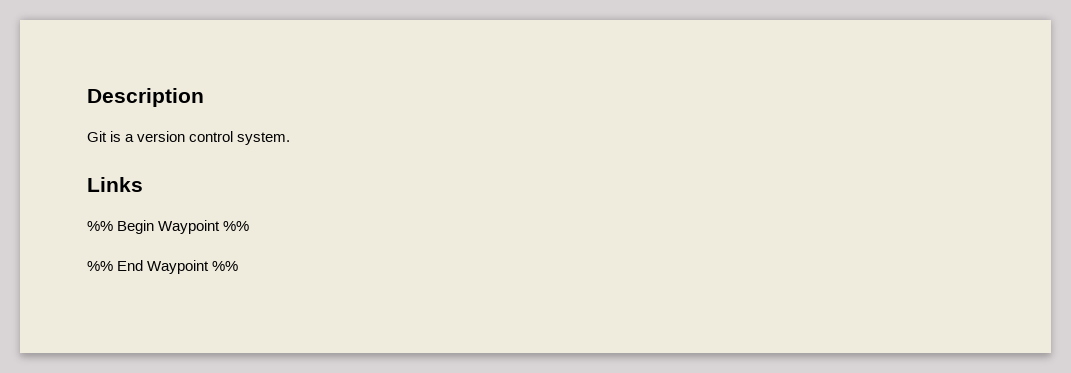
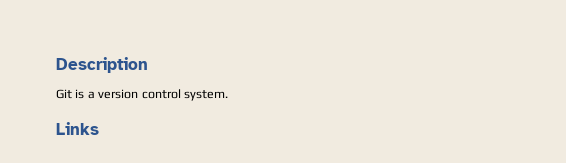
[87,220,250,234] [87,260,239,274] // %% Begin Waypoint %% // %% End Waypoint %% -> (99, 128) none

